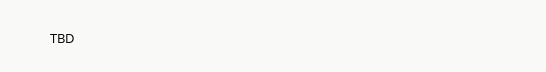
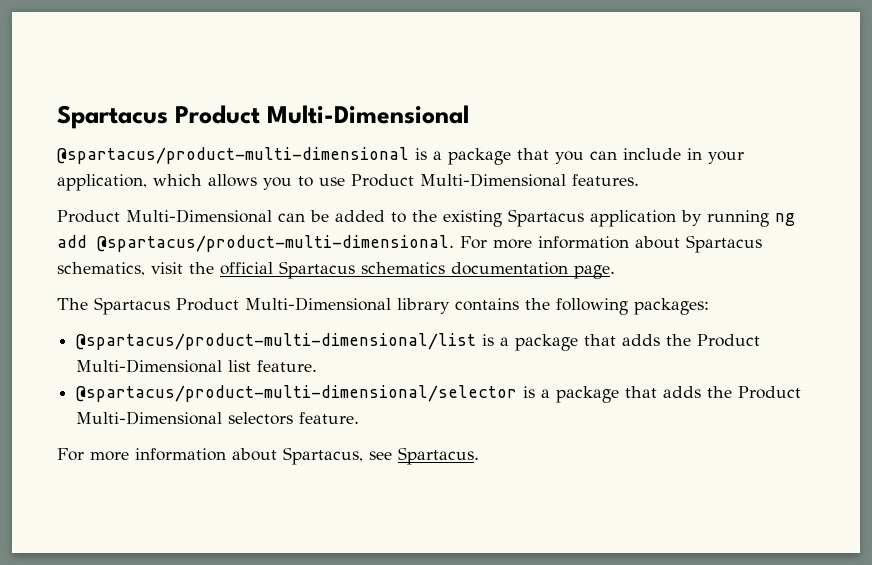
[50,34,74,43] TBD -> [57,105,469,129] [57,147,744,165] [57,173,639,191] [57,209,795,227] [57,235,762,253] [57,261,615,279] [57,297,709,315] [76,333,761,351] [76,359,318,373] [76,385,802,403] [76,411,360,425] [57,447,479,465] Spartacus Product Multi-Dimensional // @spartacus/product-multi-dimensional is a package that you can include in your application, which allows you to use Product Multi-Dimensional features. // Product Multi-Dimensional can be added to the existing Spartacus application by running ng add @spartacus/product-multi-dimensional. For more information about Spartacus schematics, visit the official Spartacus schematics documentation page. // The Spartacus Product Multi-Dimensional library contains the following packages: // @spartacus/product-multi-dimensional/list is a package that adds the Product Multi-Dimensional list feature. // @spartacus/product-multi-dimensional/selector is a package that adds the Product Multi-Dimensional selectors feature. // For more information about Spartacus, see Spartacus.

